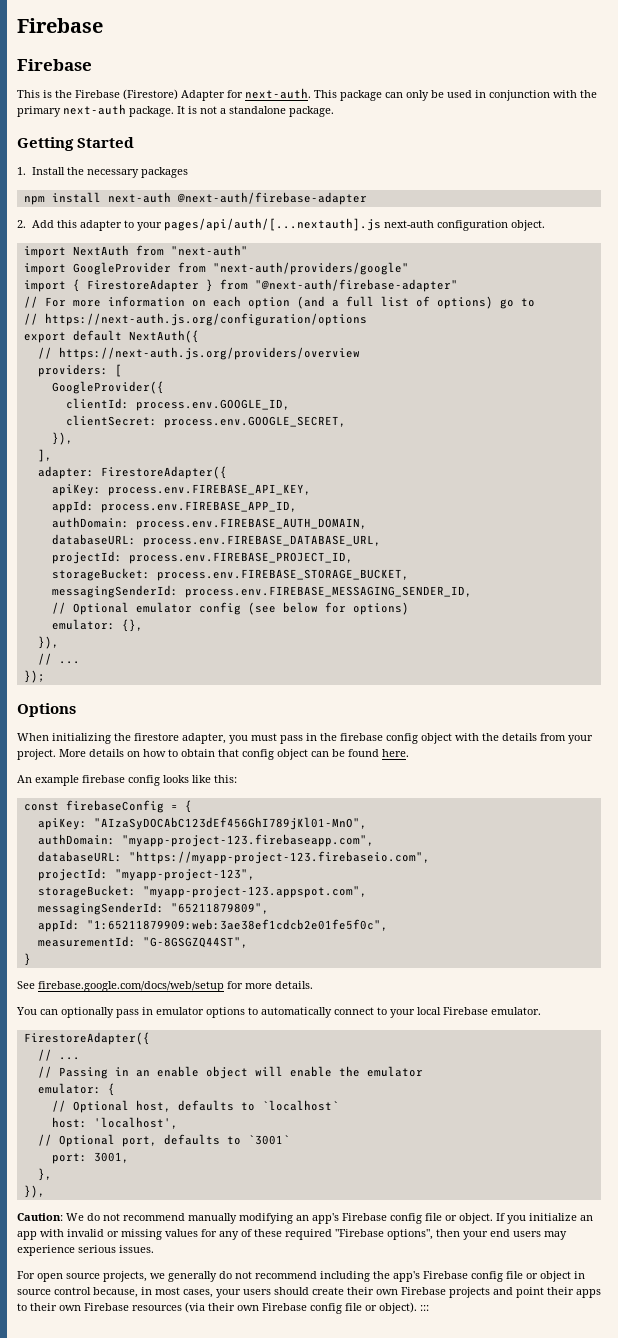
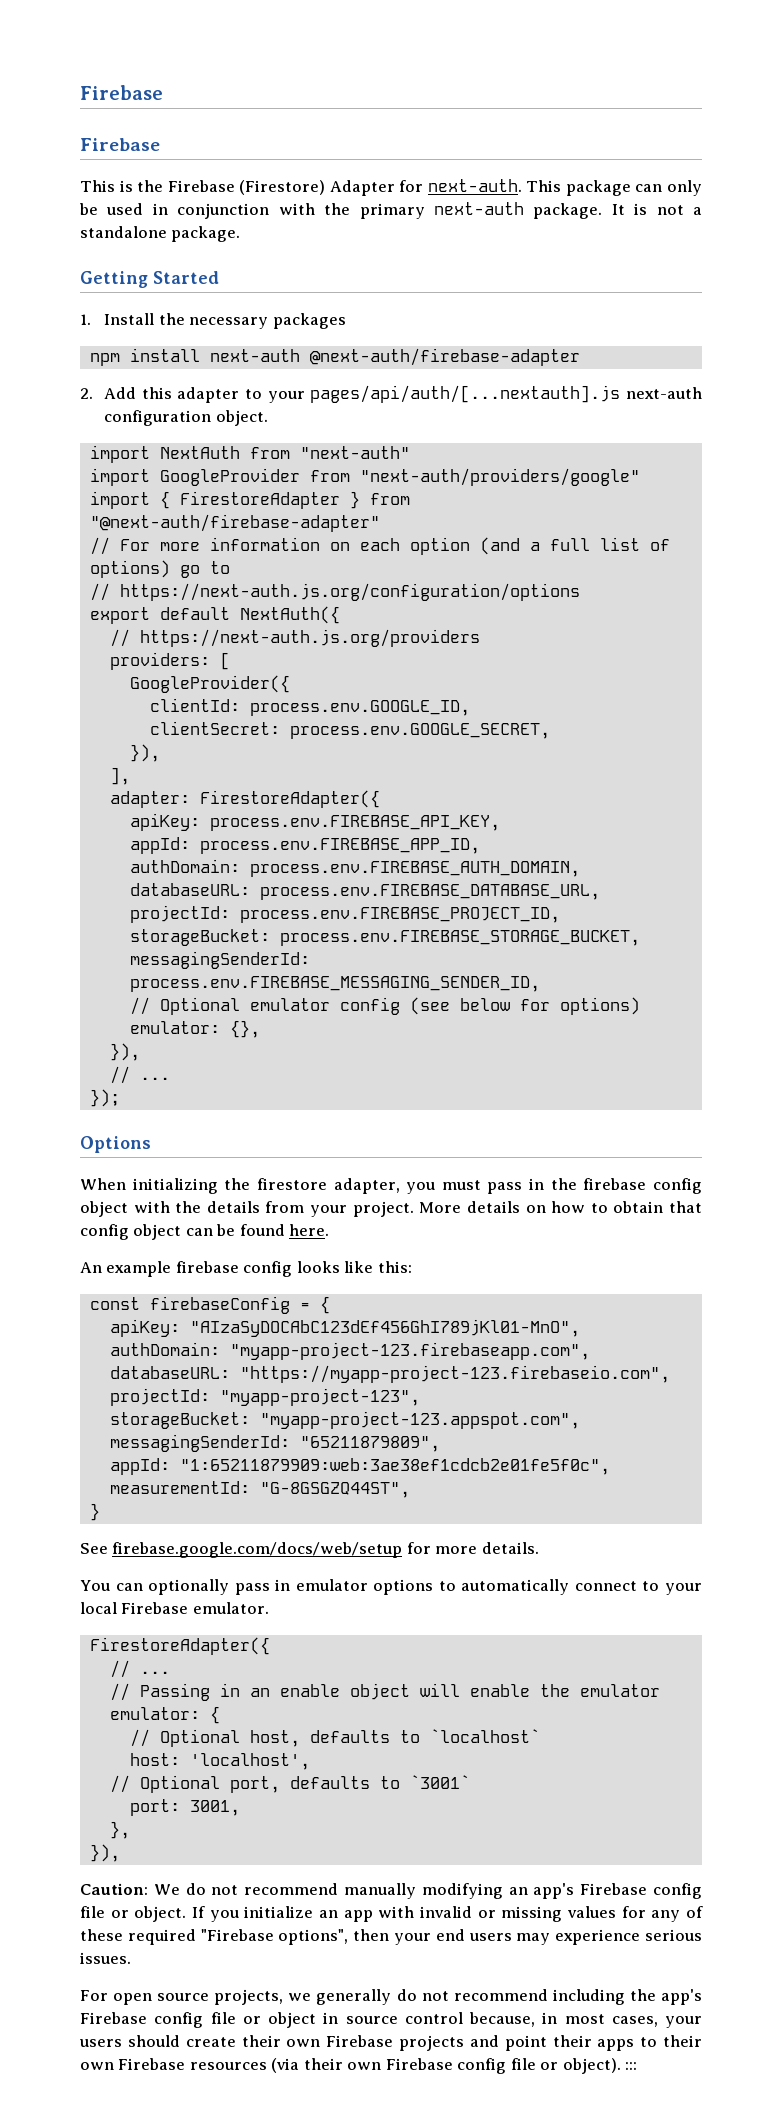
[58,347,360,360] https://next-auth.js.org/providers/overview -> [139,629,480,647] https://next-auth.js.org/providers

